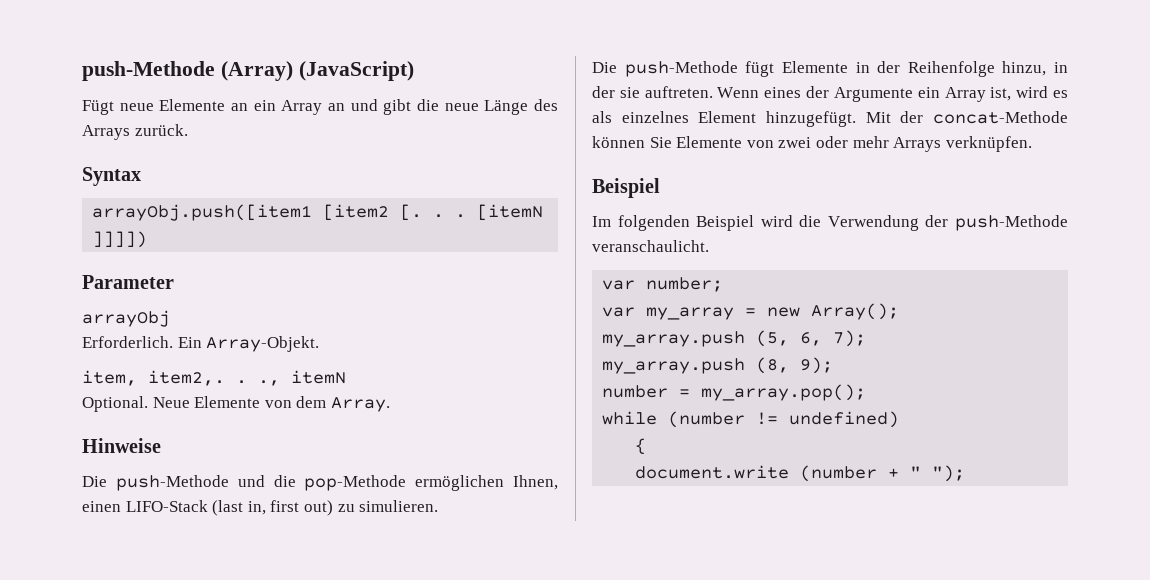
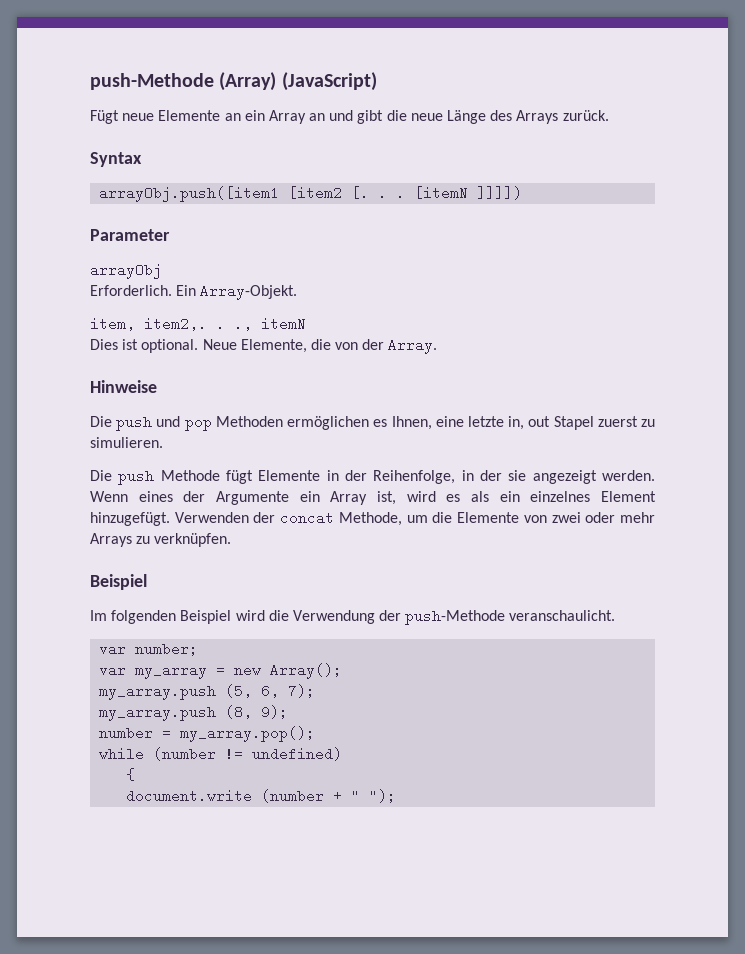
[82,396,390,412] [82,438,161,453] [82,475,558,491] [82,500,333,516] Optional. Neue Elemente von dem Array. // Hinweise // Die push-Methode und die pop-Methode ermöglichen Ihnen, einen LIFO-Stack (last in, first out) -> [90,338,438,354] [90,380,157,393] [90,416,638,431] Dies ist optional. Neue Elemente, die von der Array. // Hinweise // Die push und pop Methoden ermöglichen es Ihnen, eine letzte in, out Stapel zuerst
[624,61,738,77] push-Methode -> [118,470,220,485] push Methode
[907,61,1047,77] Reihenfolge hinzu, -> [373,470,456,484] Reihenfolge,
[644,86,713,98] auftreten. -> [532,470,655,484] angezeigt werden.
(612, 117) none -> [499,491,520,502] ein
[865,111,1068,124] [592,136,672,148] Mit der concat-Methode können Sie -> [174,511,453,526] Verwenden der concat Methode, um die
(942, 144) none -> [136,536,151,544] zu

